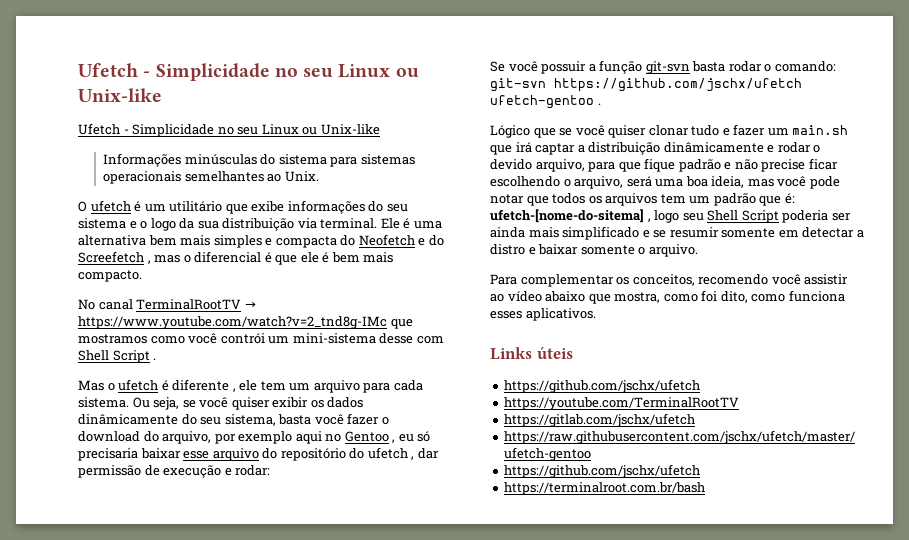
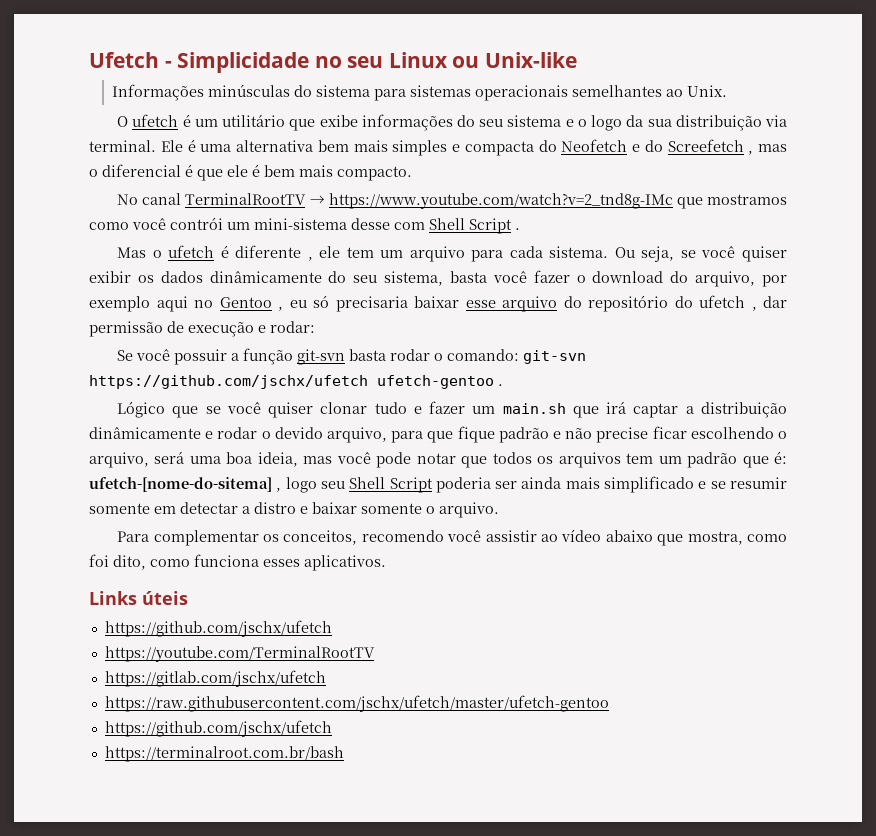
[78,63,419,81] [78,88,162,102] [78,123,380,137] Ufetch - Simplicidade no seu Linux ou Unix-like // Ufetch - Simplicidade no seu Linux ou Unix-like -> [89,52,577,73] Ufetch - Simplicidade no seu Linux ou Unix-like

